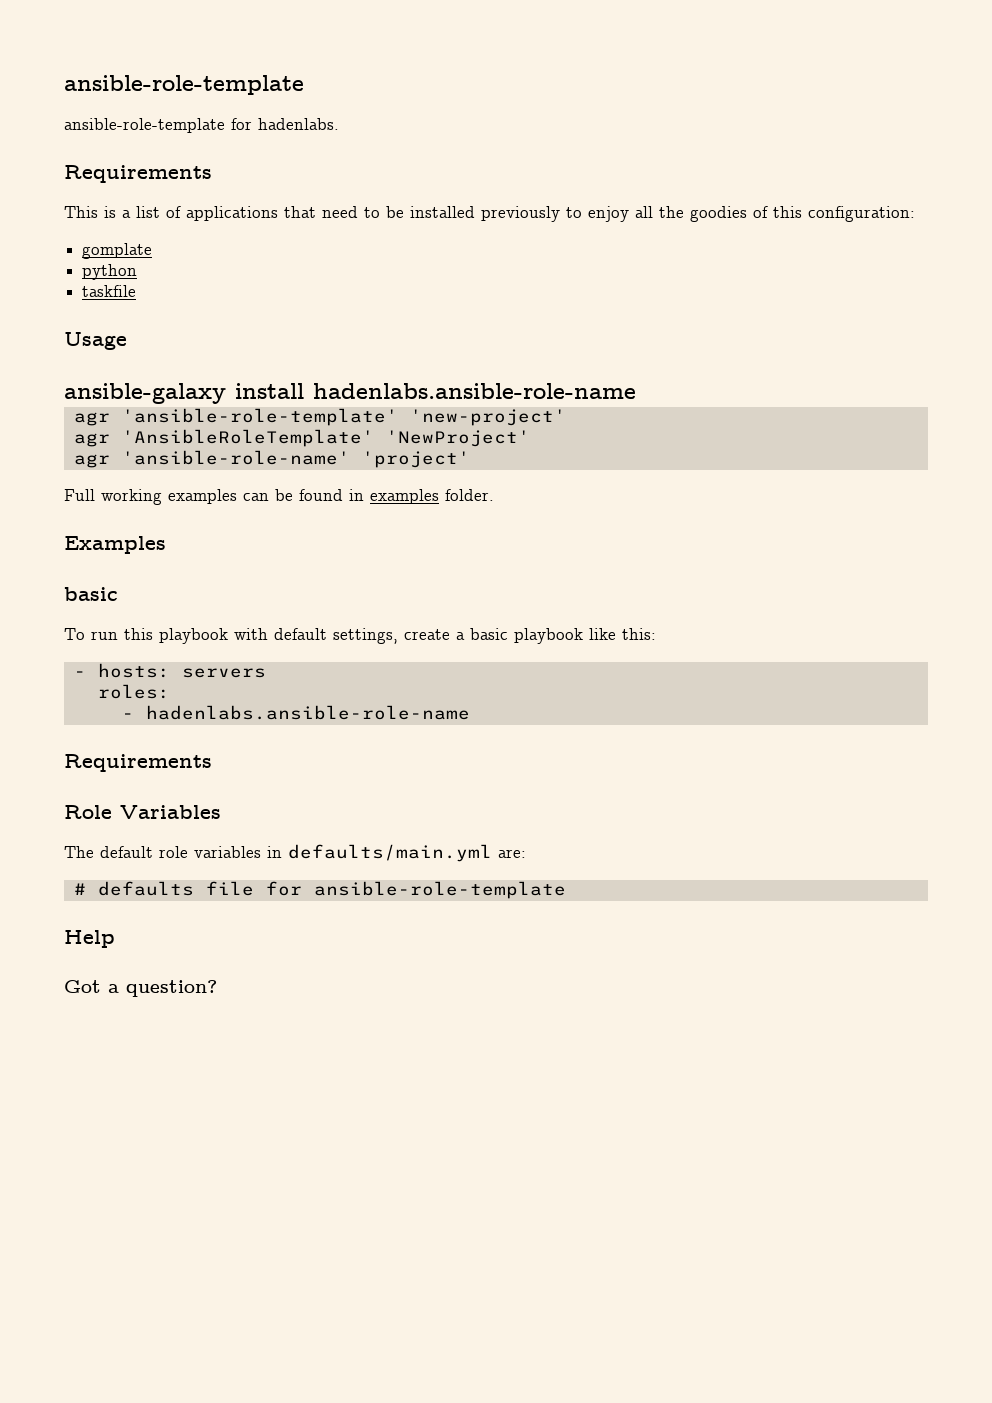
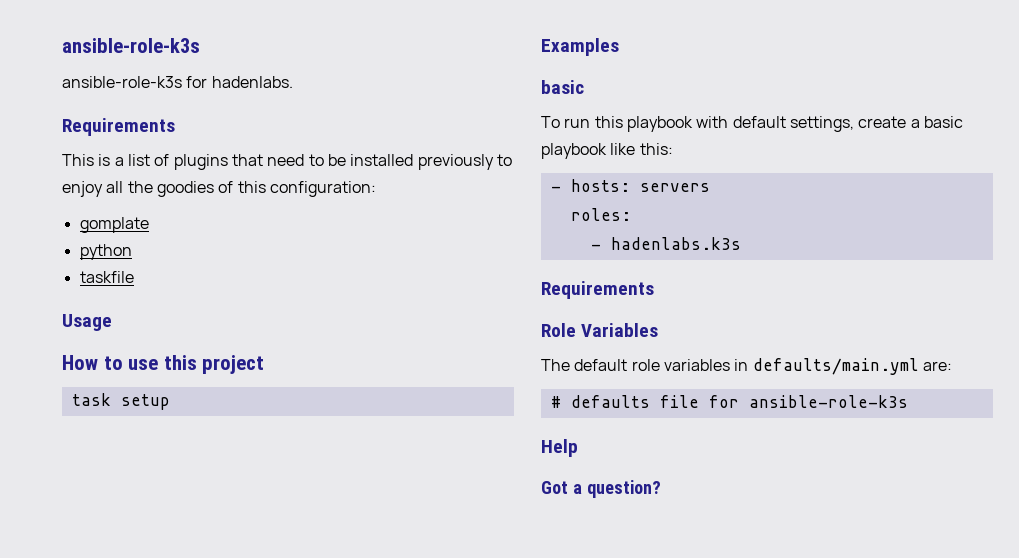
[64,75,304,95] [64,118,225,133] ansible-role-template // ansible-role-template -> [62,38,200,53] [62,76,182,88] ansible-role-k3s // ansible-role-k3s
[186,206,278,221] applications -> [173,154,228,170] plugins
[64,383,636,404] [73,408,566,426] [73,429,530,447] [73,450,470,468] [64,489,494,505] ansible-galaxy install hadenlabs.ansible-role-name // agr 'ansible-role-template' 'new-project' // agr 'AnsibleRoleTemplate' 'NewProject' // agr 'ansible-role-name' 'project' // Full working examples can be found in examples folder. -> [62,355,265,374] [71,393,170,410] How to use this project // task setup
[145,705,470,720] hadenlabs.ansible-role-name -> [610,237,741,250] hadenlabs.k3s
[313,881,566,899] ansible-role-template -> [748,395,908,408] ansible-role-k3s

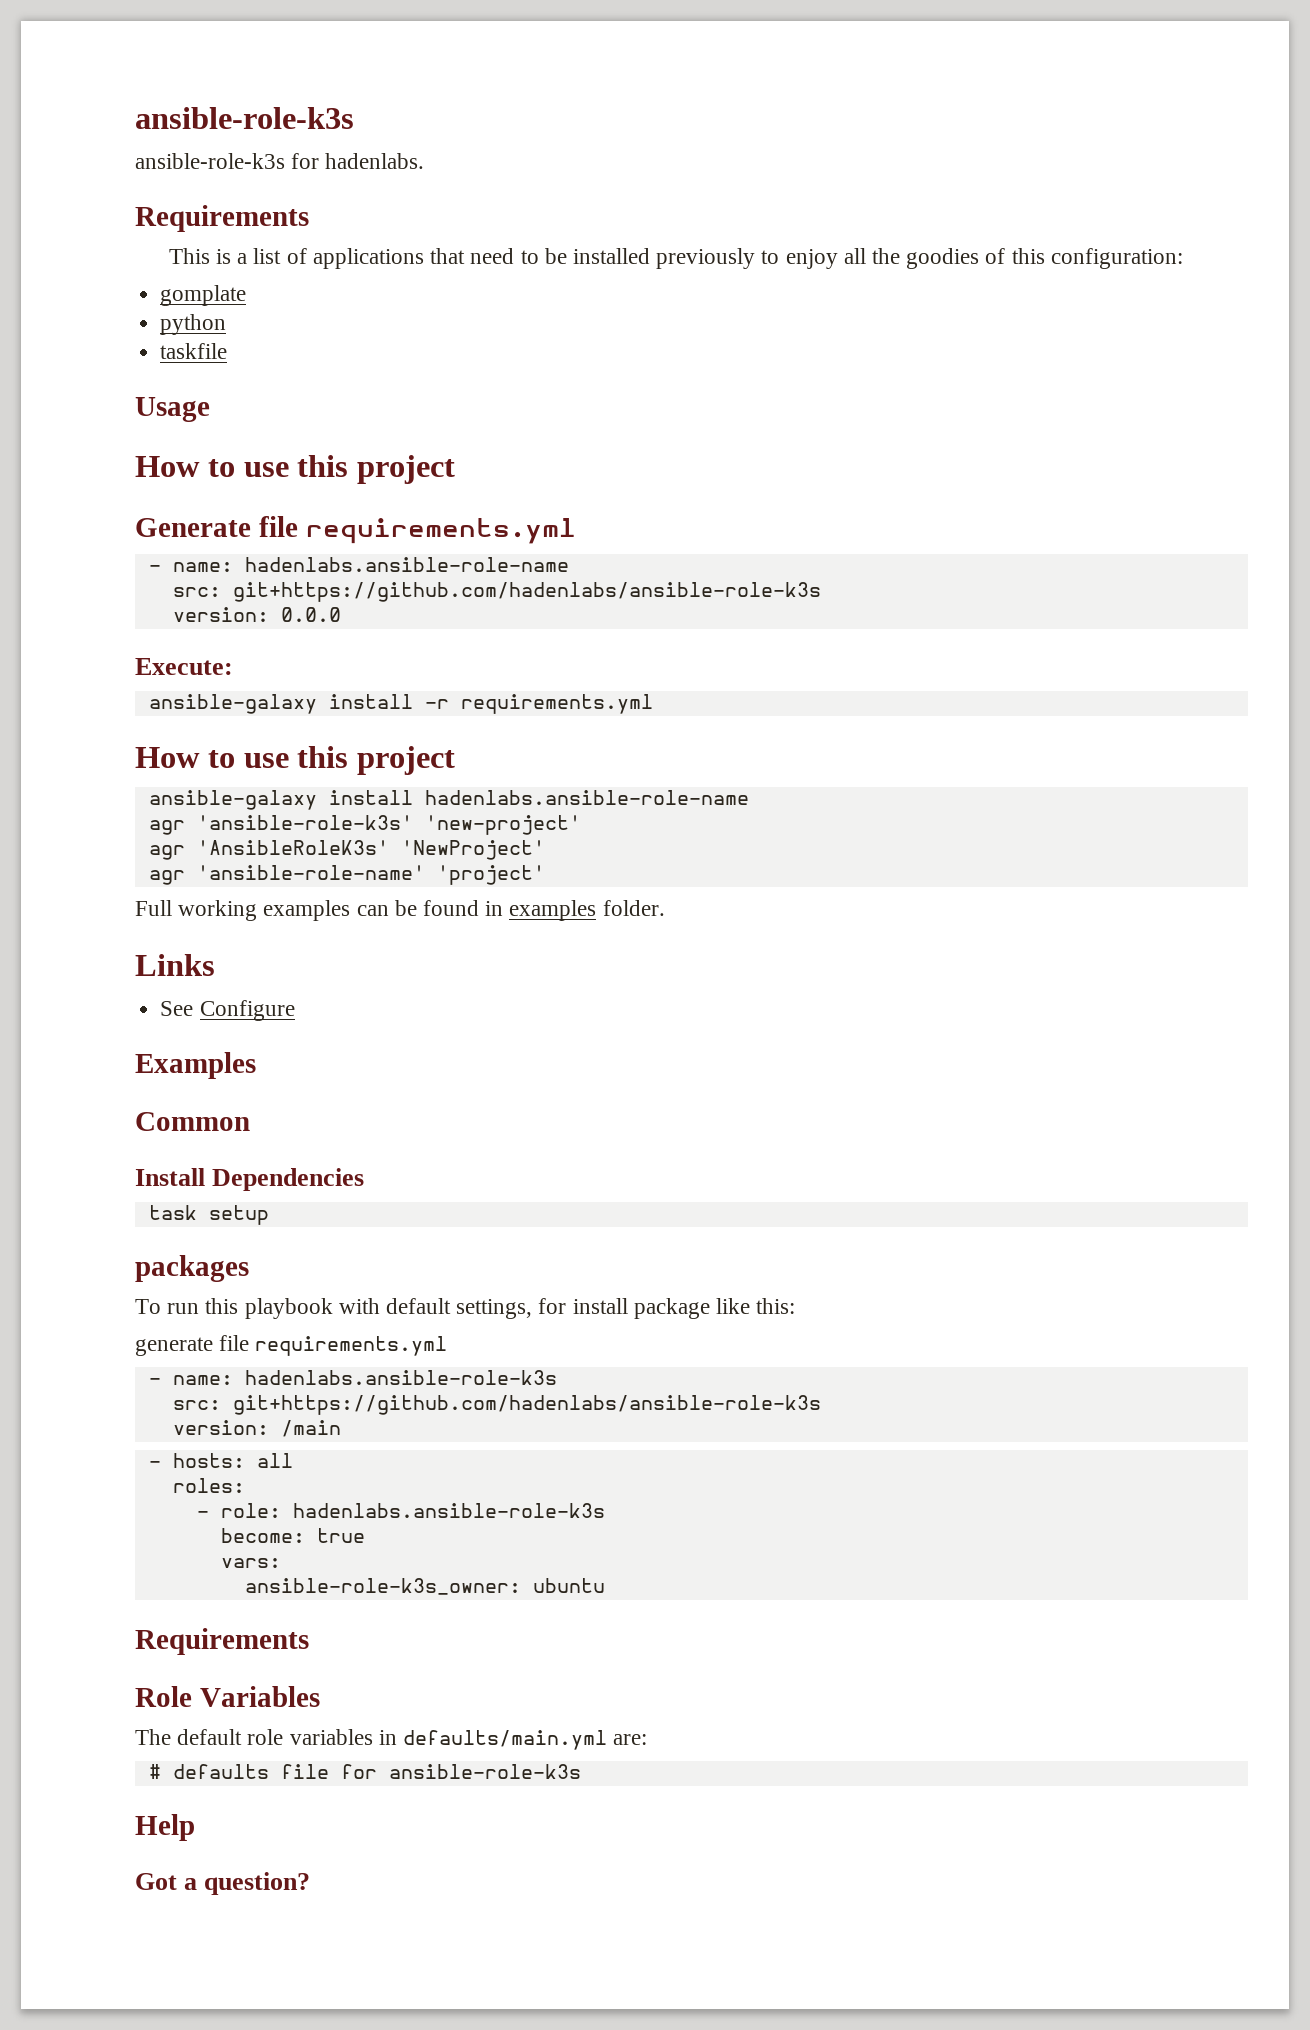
[173,154,228,170] plugins -> [312,248,424,269] applications
(265, 364) none -> [135,516,576,544] [148,557,569,572] [172,582,821,602] [172,607,341,622] [135,658,233,675] [148,694,653,714] [135,746,456,775] [148,790,749,810] [148,815,581,835] [148,840,545,860] [148,865,545,885] [135,900,665,921] [135,954,215,976] [160,1000,295,1021] [135,1052,256,1079] [135,1112,250,1131] [135,1168,365,1191] // Generate file requirements.yml // - name: hadenlabs.ansible-role-name // src: git+https://github.com/hadenlabs/ansible-role-k3s // version: 0.0.0 // Execute: // ansible-galaxy install -r requirements.yml // How to use this project // ansible-galaxy install hadenlabs.ansible-role-name // agr 'ansible-role-k3s' 'new-project' // agr 'AnsibleRoleK3s' 'NewProject' // agr 'ansible-role-name' 'project' // Full working examples can be found in examples folder. // Links // See Configure // Examples // Common // Install Dependencies
[541,38,619,56] [541,80,584,94] Examples // basic -> [135,1255,249,1282] packages
[858,116,963,128] [541,143,673,159] create a basic playbook like this: -> [538,1298,796,1319] [135,1335,448,1356] [148,1370,557,1385] [172,1395,821,1415] [172,1420,341,1437] for install package like this: // generate file requirements.yml // - name: hadenlabs.ansible-role-k3s // src: git+https://github.com/hadenlabs/ansible-role-k3s // version: /main
[639,183,710,192] servers -> [256,1453,293,1468] all
[610,237,741,250] hadenlabs.k3s -> [220,1503,605,1518] [220,1528,365,1543] [220,1558,281,1568] [244,1578,605,1595] role: hadenlabs.ansible-role-k3s // become: true // vars: // ansible-role-k3s_owner: ubuntu

